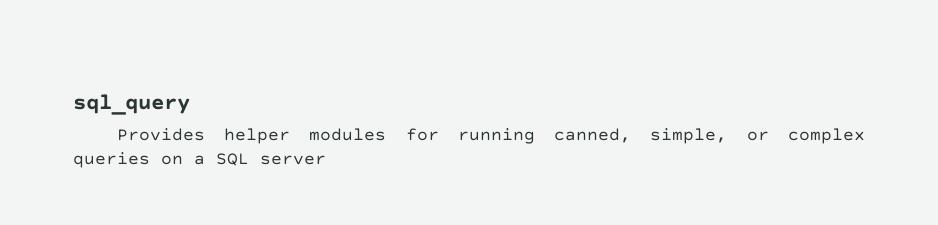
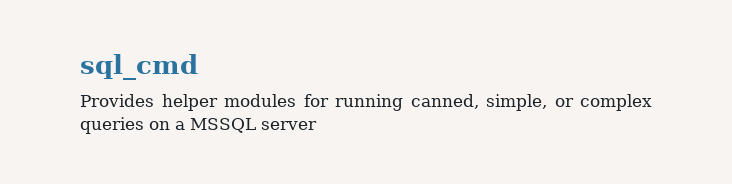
[73,94,190,115] sql_query -> [80,54,198,80] sql_cmd
[216,153,249,166] SQL -> [190,118,256,133] MSSQL

